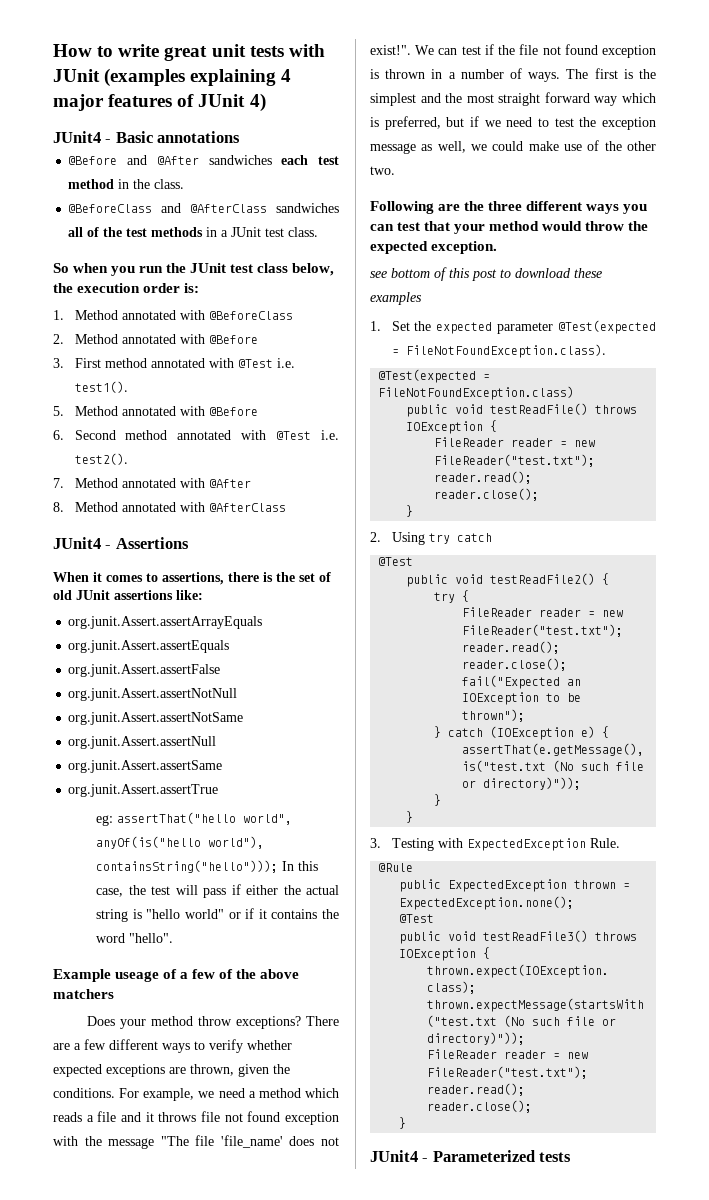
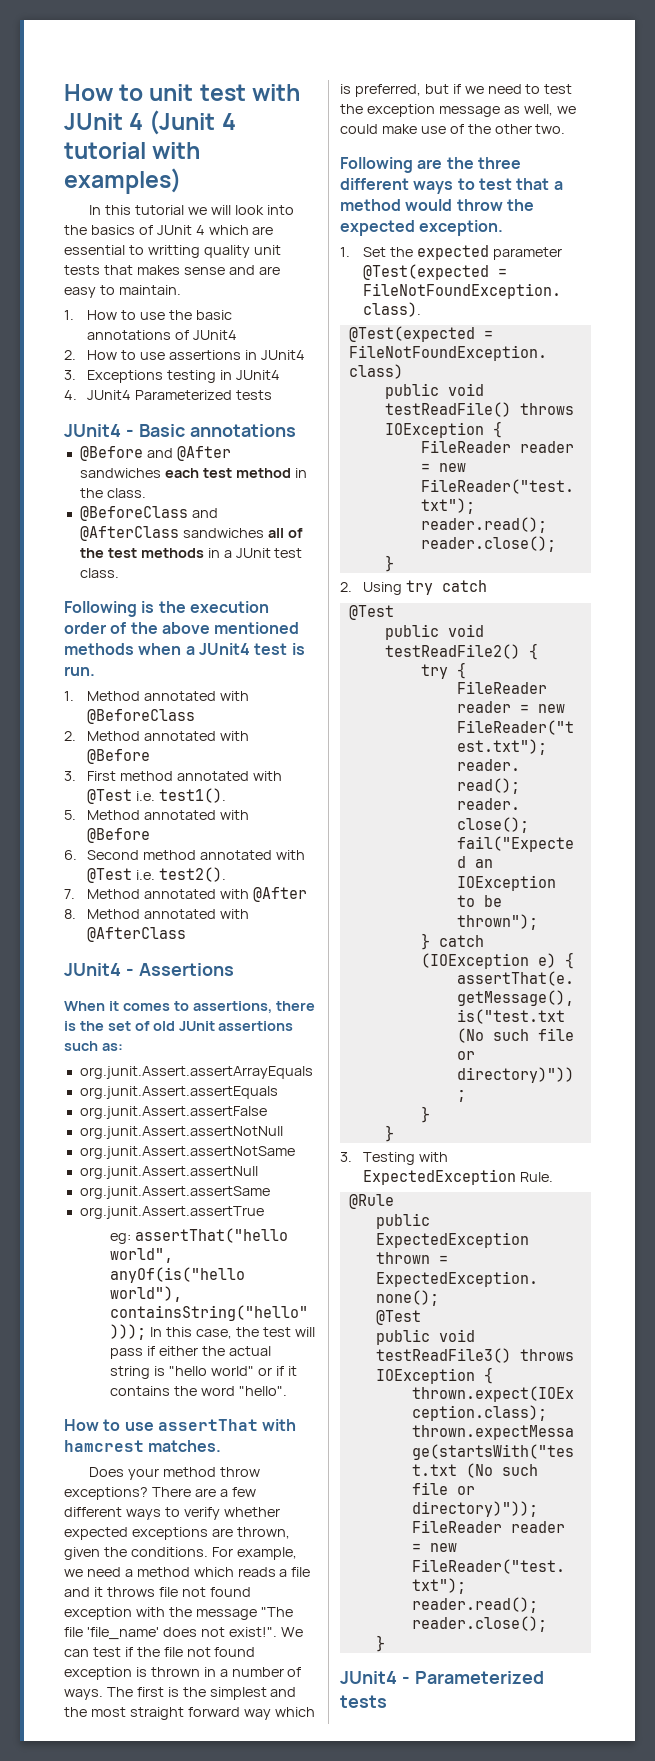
[53,44,325,61] [53,68,292,87] [53,93,266,112] How to write great unit tests with JUnit (examples explaining 4 major features of JUnit 4) -> [64,84,300,101] [64,110,236,135] [64,142,201,159] [64,168,181,194] [89,205,294,215] [64,225,274,235] [64,245,281,258] [64,265,280,275] [64,285,181,298] [64,310,232,320] [87,330,238,340] [64,350,305,360] [64,370,280,383] [64,390,273,400] How to unit test with JUnit 4 (Junit 4 tutorial with examples) // In this tutorial we will look into the basics of JUnit 4 which are essential to writting quality unit tests that makes sense and are easy to maintain. // 1. How to use the basic annotations of JUnit4 // 2. How to use assertions in JUnit4 // 3. Exceptions testing in JUnit4 // 4. JUnit4 Parameterized tests
[53,263,335,276] [53,283,200,293] So when you run the JUnit test class below, the execution order is: -> [64,601,269,617] [64,622,300,634] [64,643,305,655] [64,666,95,676] Following is the execution order of the above mentioned methods when a JUnit4 test is run.
[176,590,203,600] like: -> [64,1041,123,1051] such as:
[53,969,300,982] [53,989,114,999] Example useage of a few of the above matchers -> [64,1419,297,1431] [64,1440,222,1452] How to use assertThat with hamcrest matches.
[623,204,648,214] [370,224,394,231] you can -> [457,178,475,190] to
[454,224,486,234] your -> [553,181,563,190] a
[370,267,602,281] [370,292,422,305] // see bottom of this post to download these examples -> (504, 228) none

